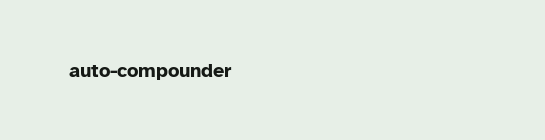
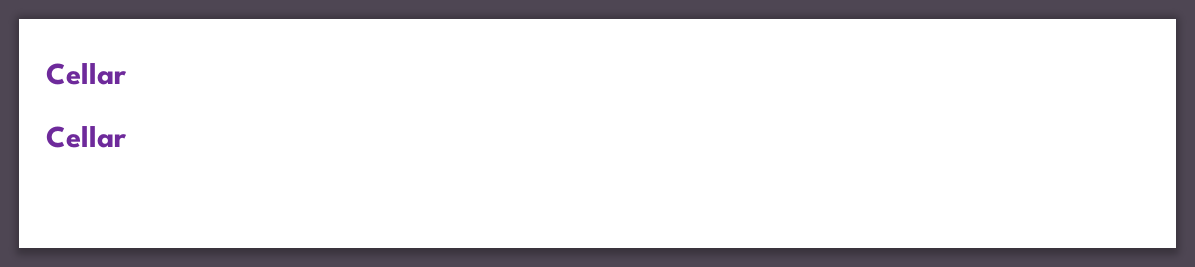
[69,64,232,80] auto-compounder -> [46,63,127,85] [46,126,127,148] Cellar // Cellar

